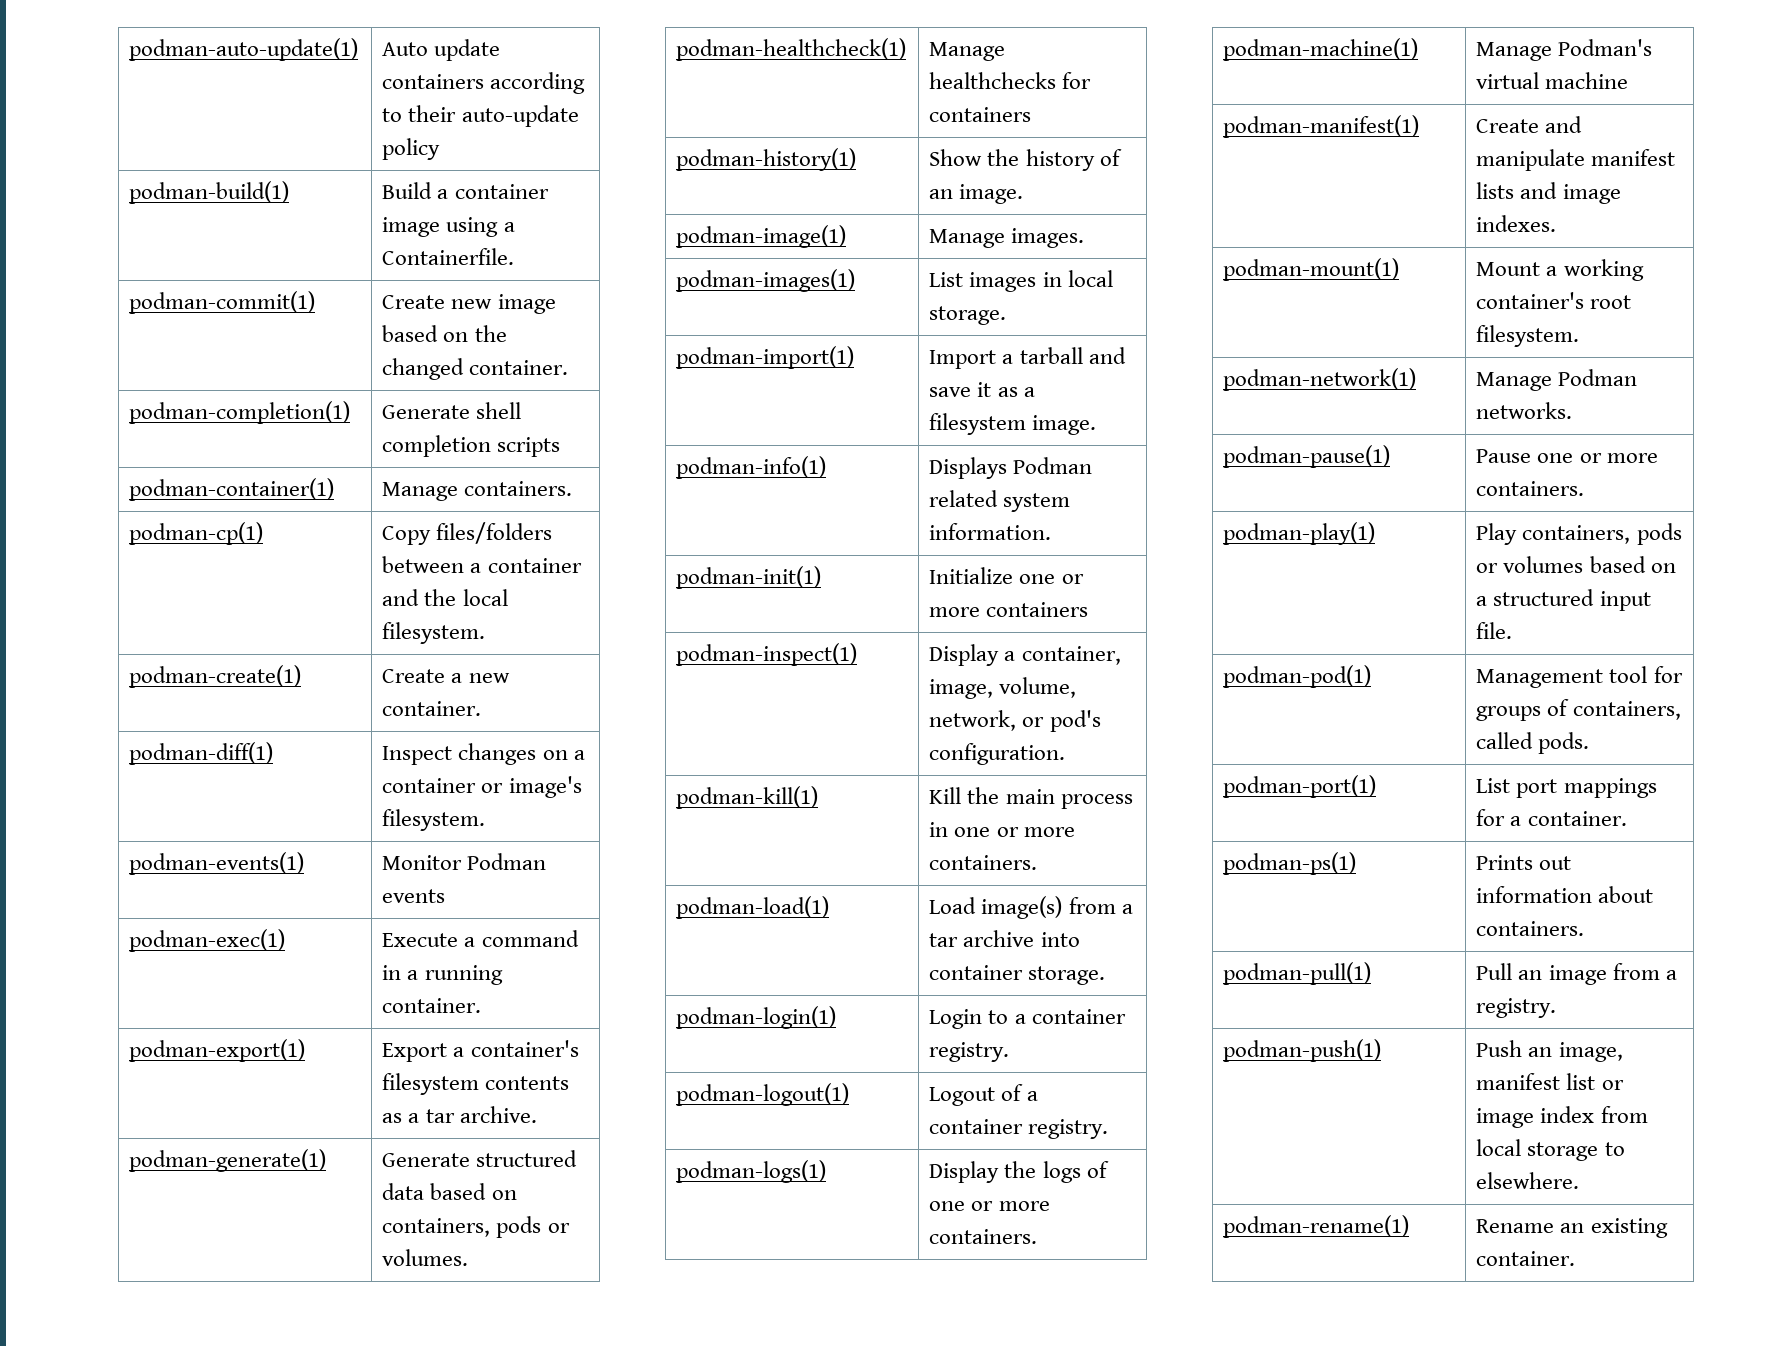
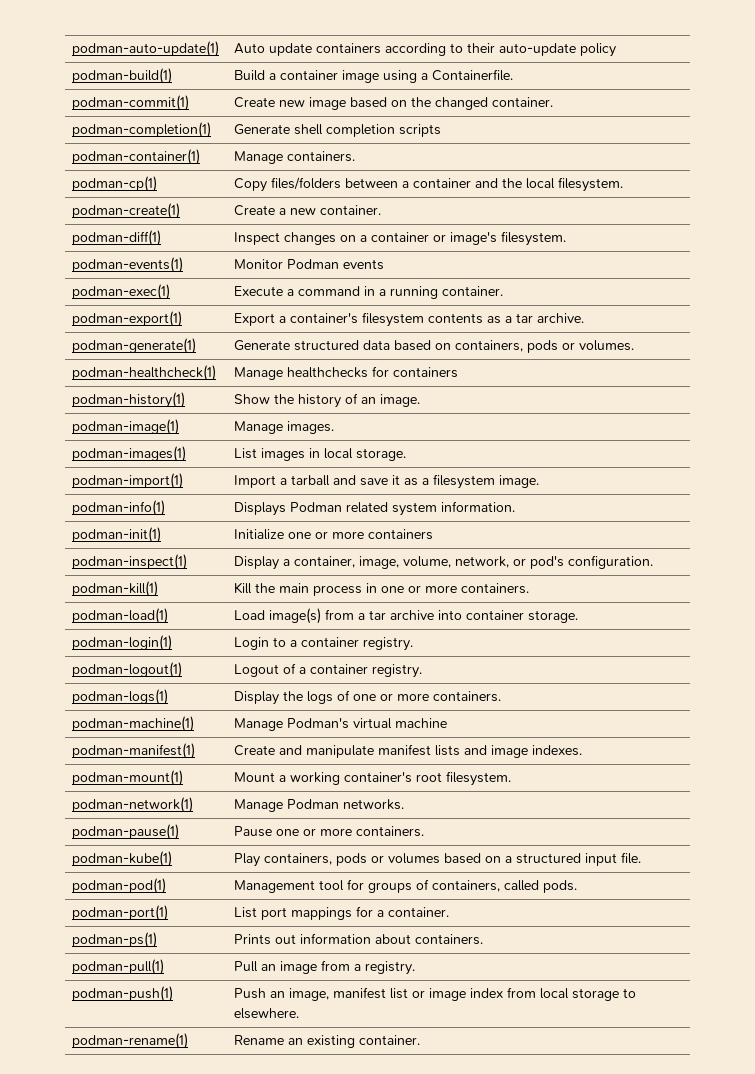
[1223,522,1376,545] podman-play(1) -> [72,851,173,867] podman-kube(1)

